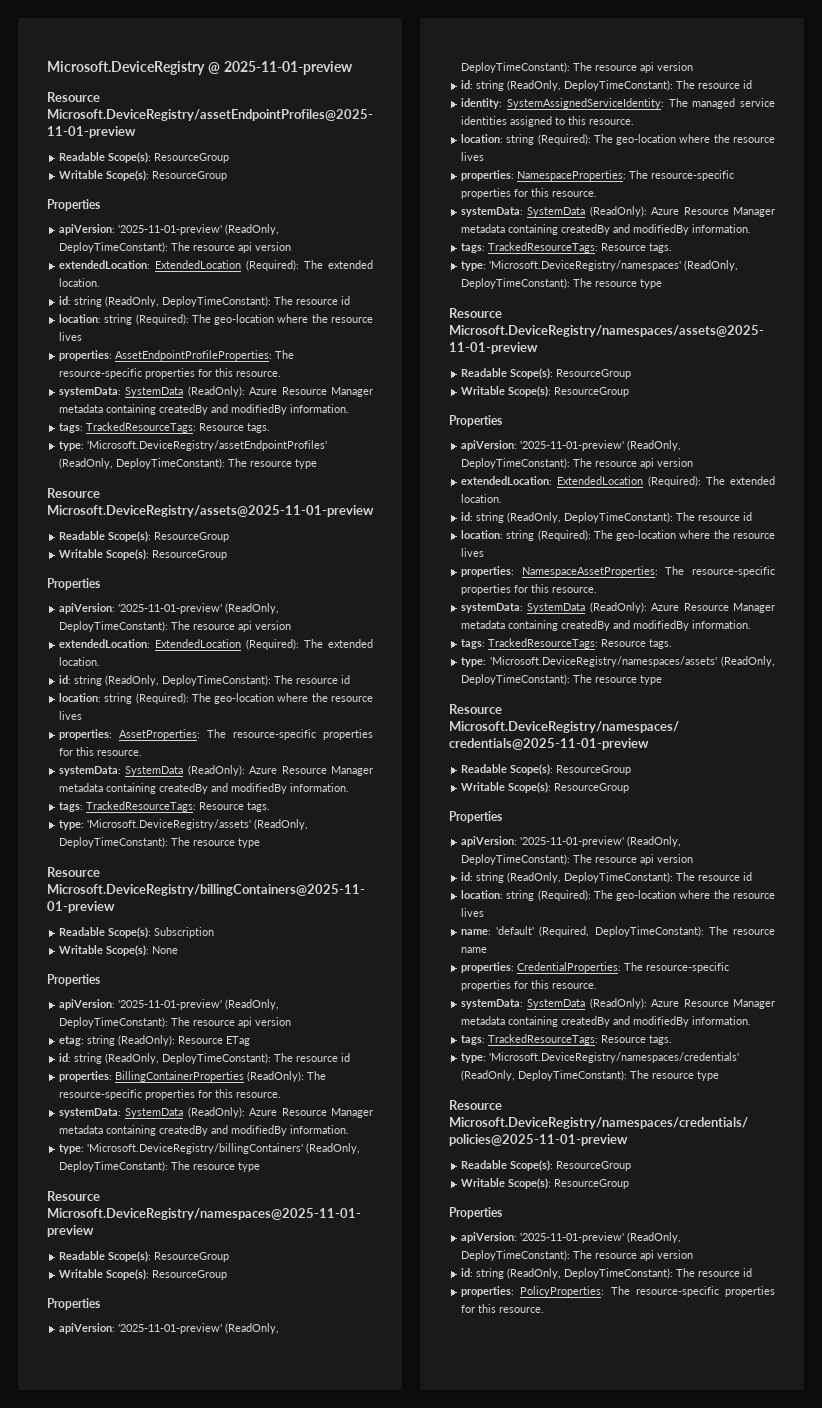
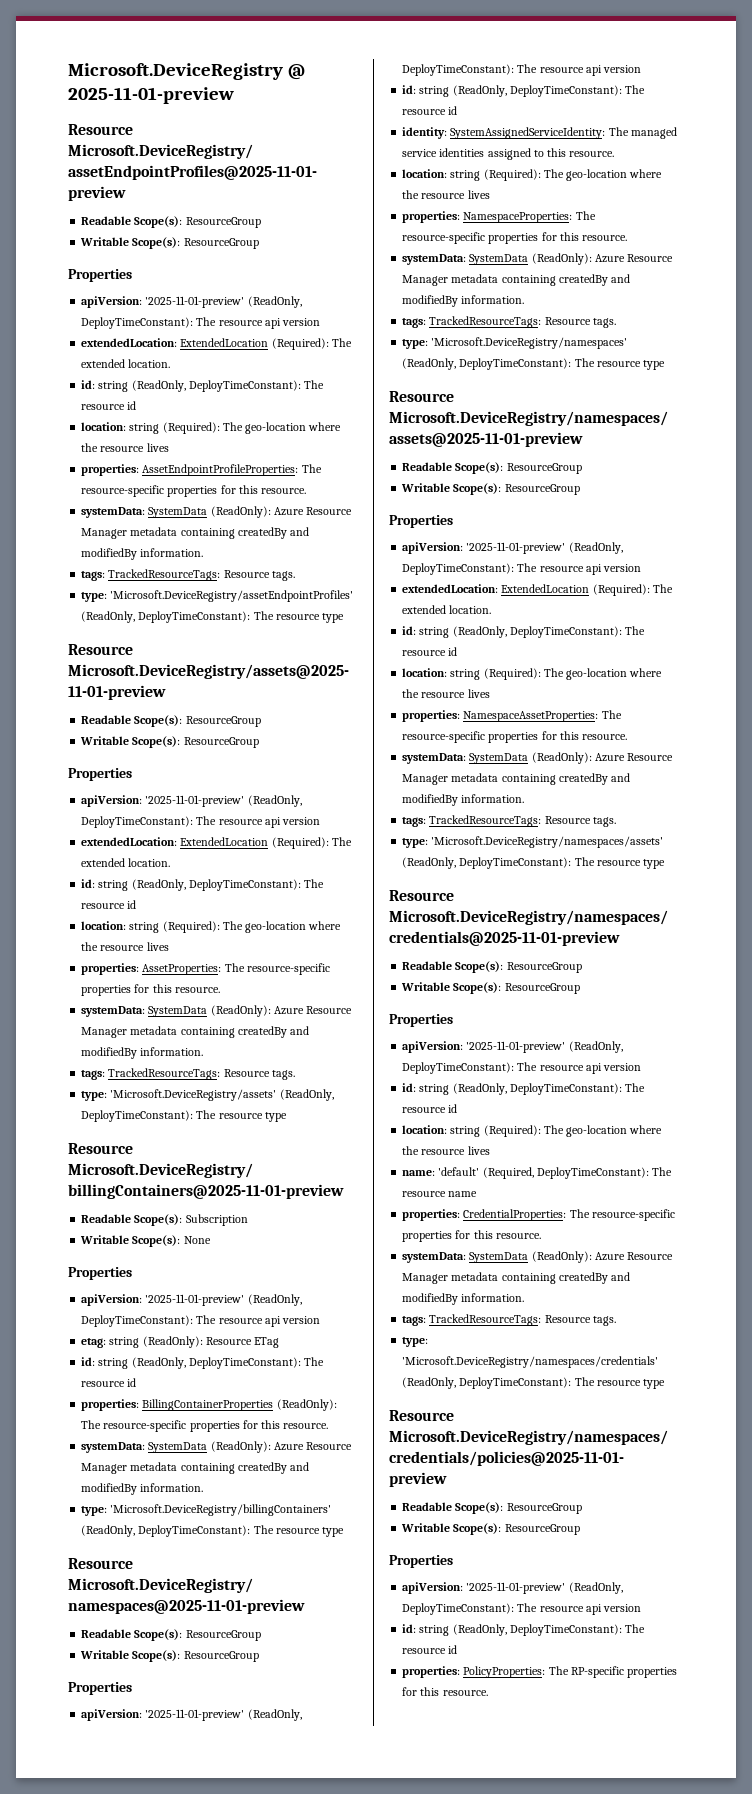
[635,1286,719,1297] resource-specific -> [570,1666,624,1678] RP-specific

